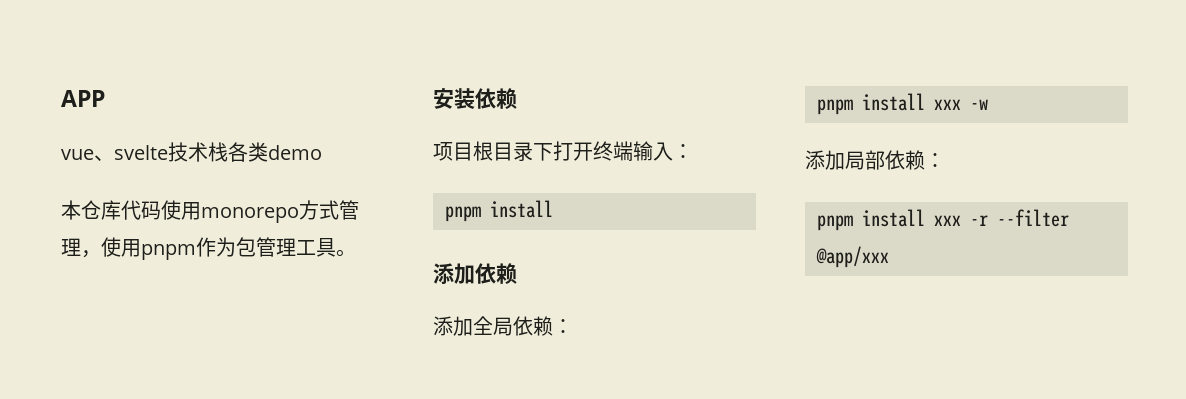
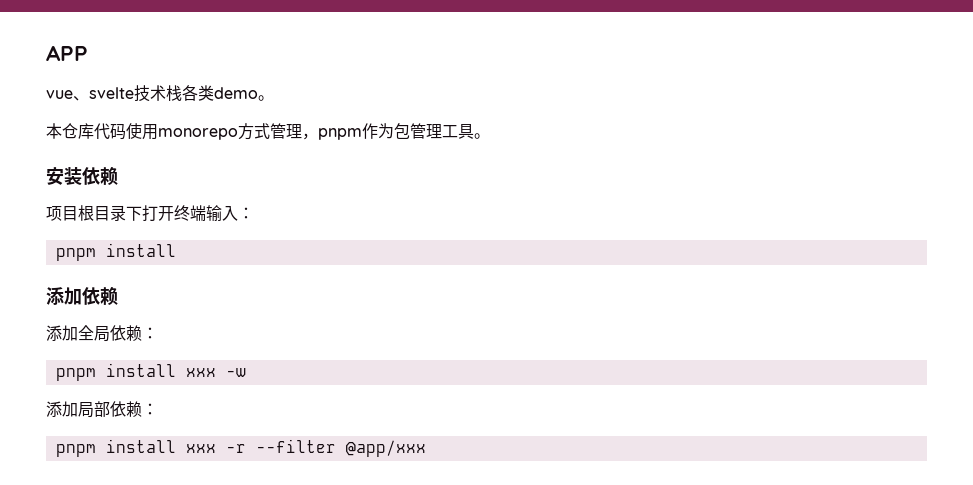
(322, 152) none -> [258,95,274,101] 。
[101,237,141,257] 使用 -> (318, 136) none

